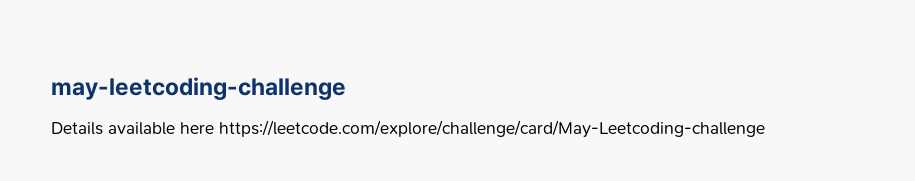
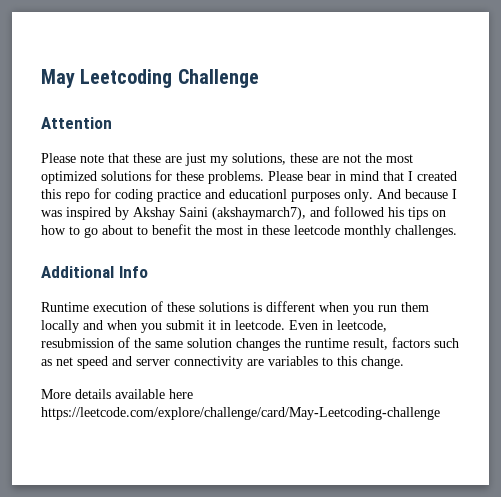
[51,77,346,100] [51,122,103,135] may-leetcoding-challenge // Details -> [41,69,259,88] [41,117,112,129] [41,153,413,166] [41,170,457,184] [41,188,457,202] [41,206,446,220] [41,224,457,238] [41,266,148,278] [41,301,429,315] [41,320,387,333] [41,337,459,351] [41,356,404,369] [41,389,111,399] May Leetcoding Challenge // Attention // Please note that these are just my solutions, these are not the most optimized solutions for these problems. Please bear in mind that I created this repo for coding practice and educationl purposes only. And because I was inspired by Akshay Saini (akshaymarch7), and followed his tips on how to go about to benefit the most in these leetcode monthly challenges. // Additional Info // Runtime execution of these solutions is different when you run them locally and when you submit it in leetcode. Even in leetcode, resubmission of the same solution changes the runtime result, factors such as net speed and server connectivity are variables to this change. // More details

